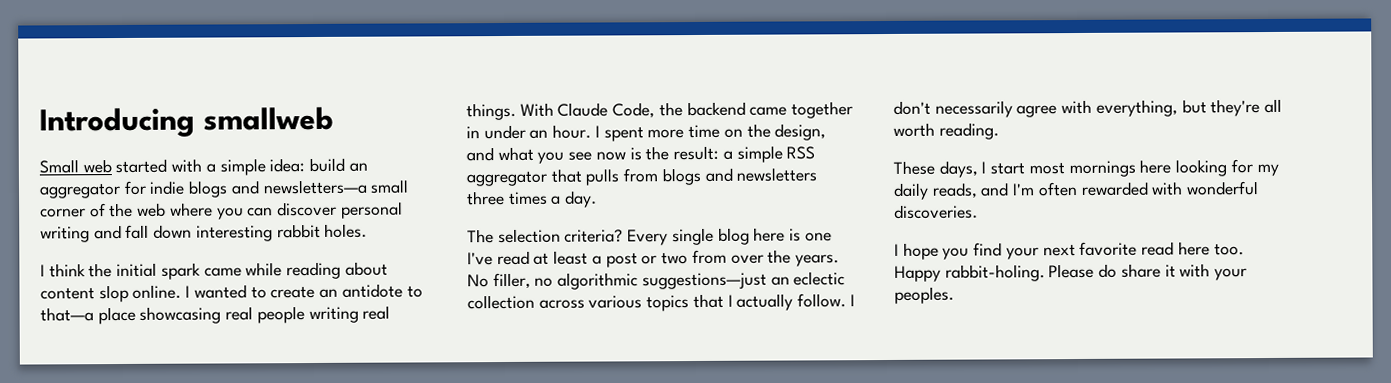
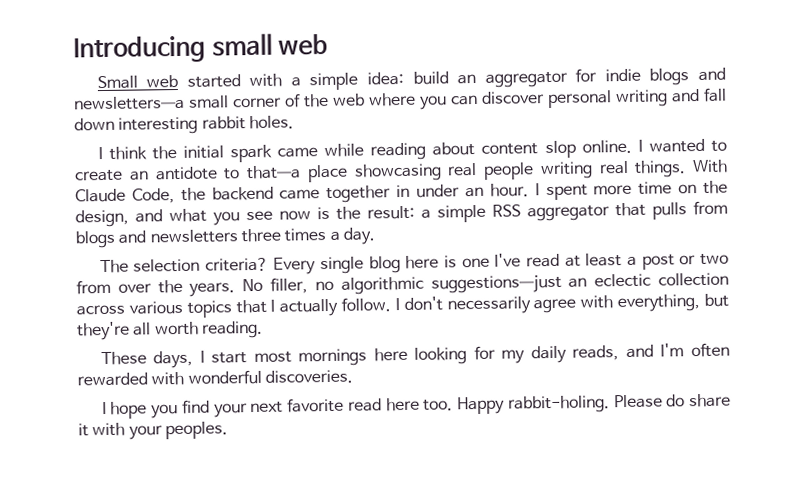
[202,106,334,131] smallweb -> [211,33,329,57] small web

